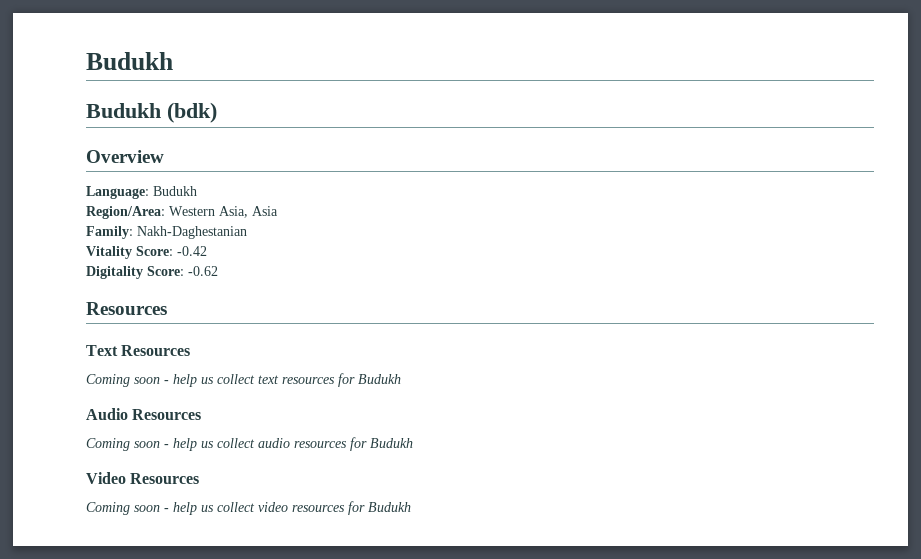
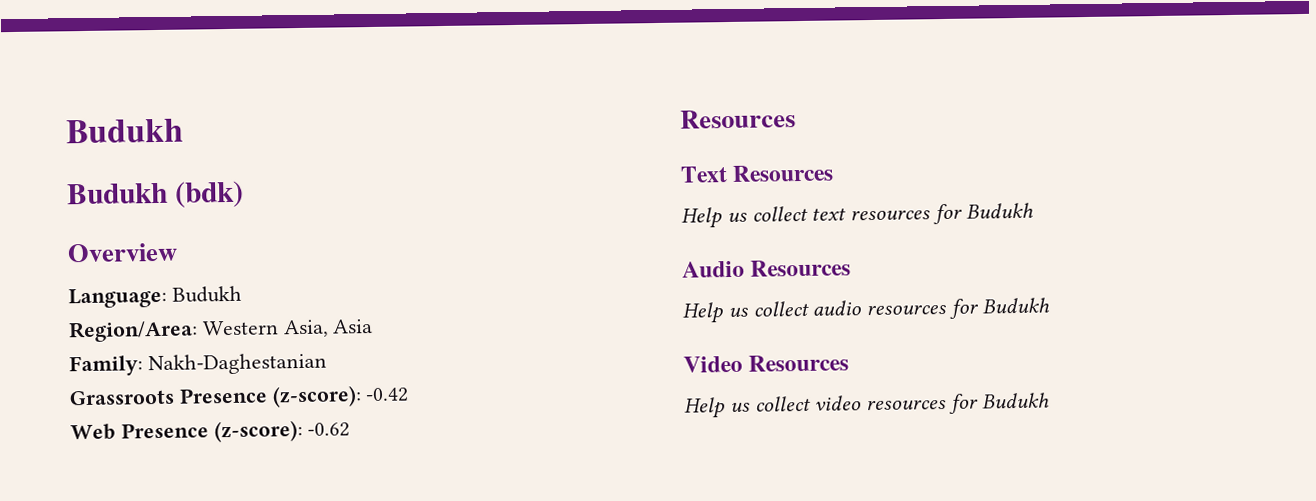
[86,246,207,259] [86,266,184,279] Vitality Score: -0.42 // Digitality Score: -> [69,385,410,408] [70,419,303,443] Grassroots Presence (z-score): -0.42 // Web Presence (z-score):
[86,374,197,387] Coming soon - help -> [681,207,722,229] Help
[86,438,197,451] Coming soon - help -> [682,302,724,324] Help
[86,502,197,515] Coming soon - help -> [684,397,725,419] Help

